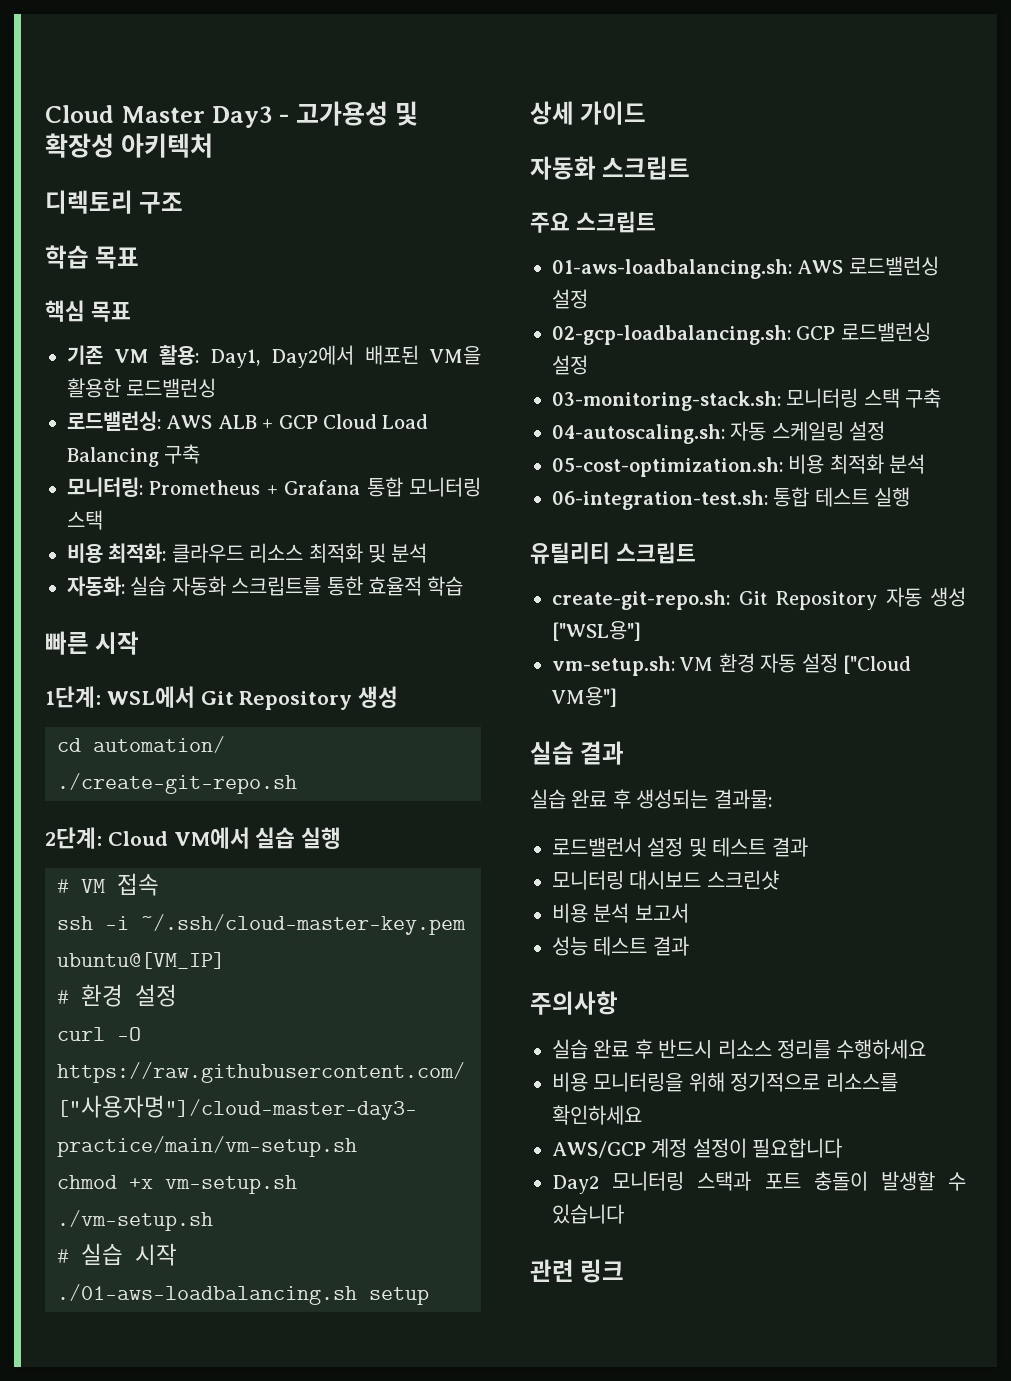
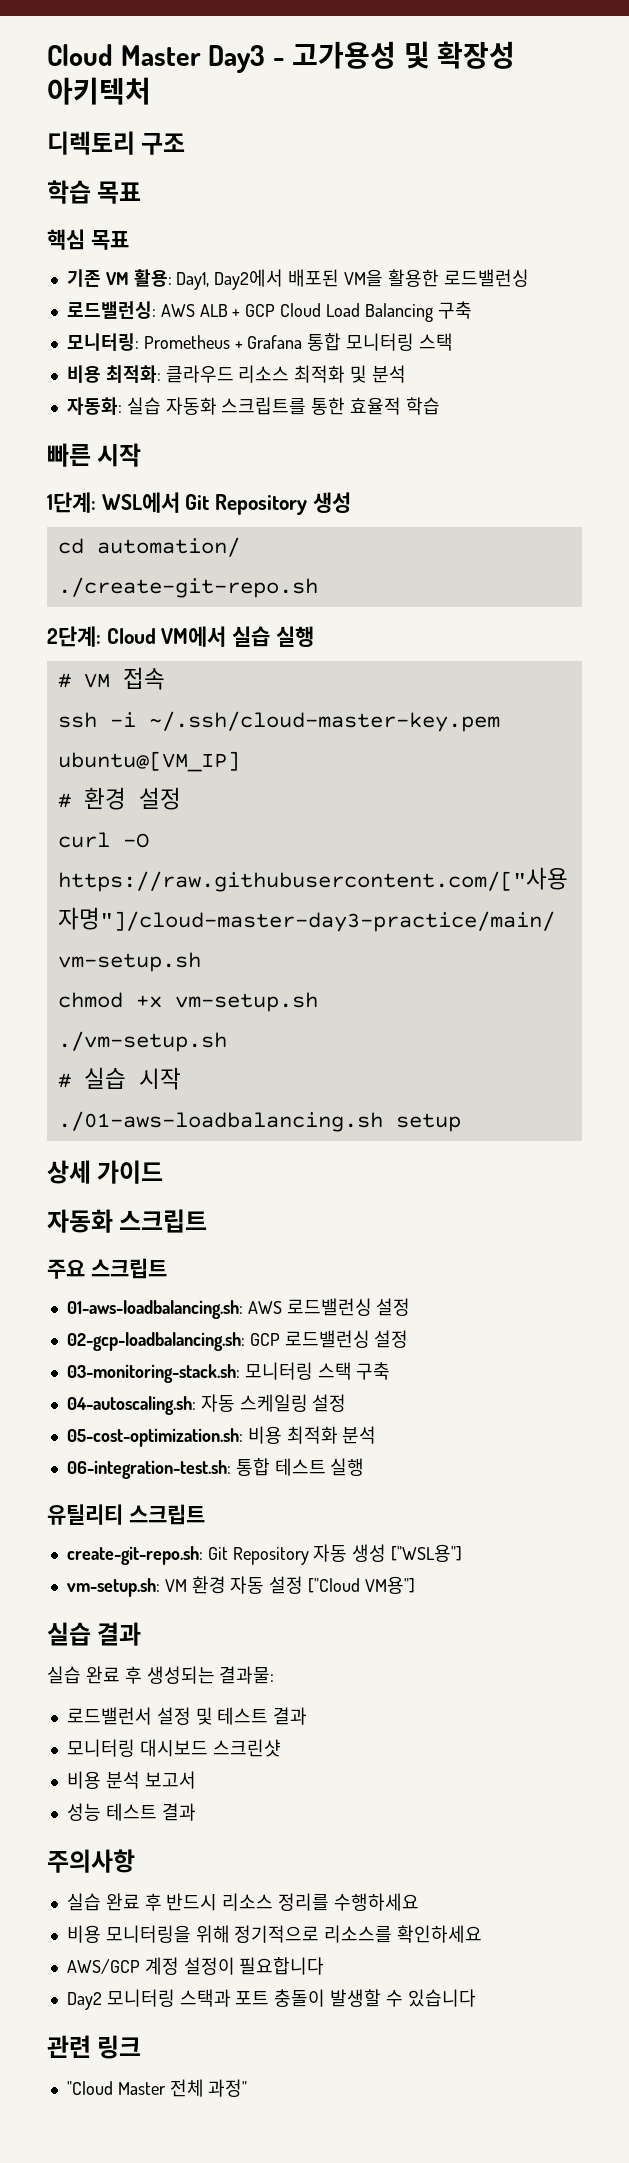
(625, 1271) none -> [66,2079,248,2097] // "Cloud Master 전체 과정"

